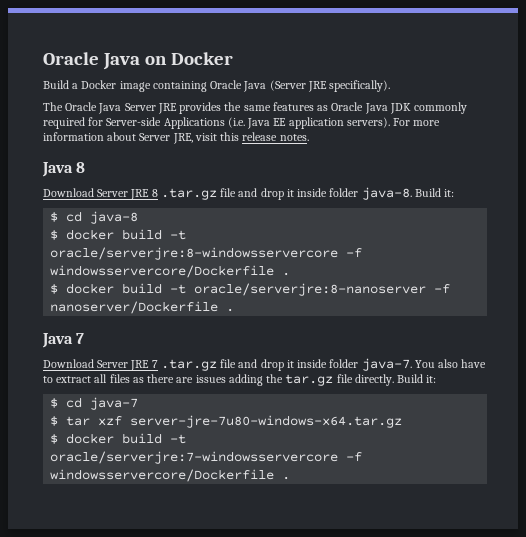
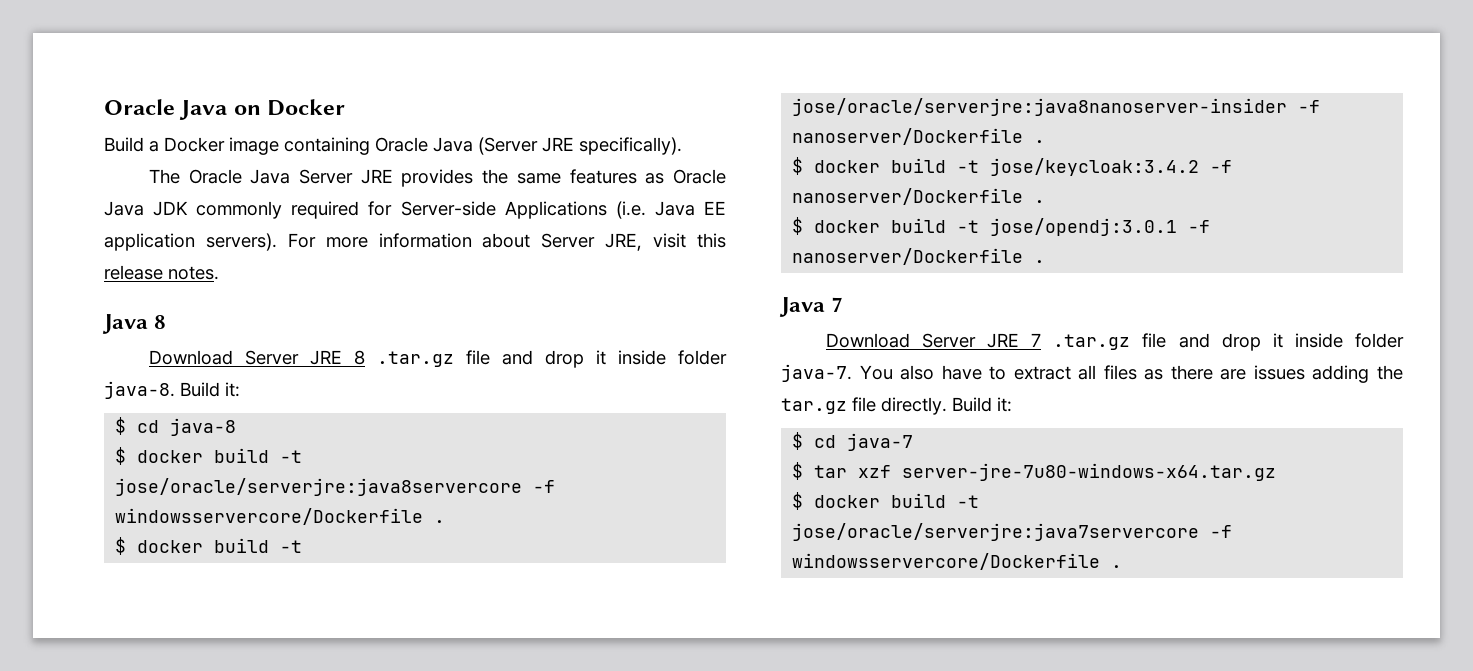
[50,247,339,260] oracle/serverjre:8-windowsservercore -> [115,478,523,496] jose/oracle/serverjre:java8servercore
[194,283,427,296] oracle/serverjre:8-nanoserver -> [792,98,1321,116] [792,128,1046,145] [792,157,1233,176] [792,188,1046,205] [792,217,1178,236] jose/oracle/serverjre:java8nanoserver-insider -f nanoserver/Dockerfile . // $ docker build -t jose/keycloak:3.4.2 -f nanoserver/Dockerfile . // $ docker build -t jose/opendj:3.0.1
[50,451,339,464] oracle/serverjre:7-windowsservercore -> [792,523,1200,541] jose/oracle/serverjre:java7servercore

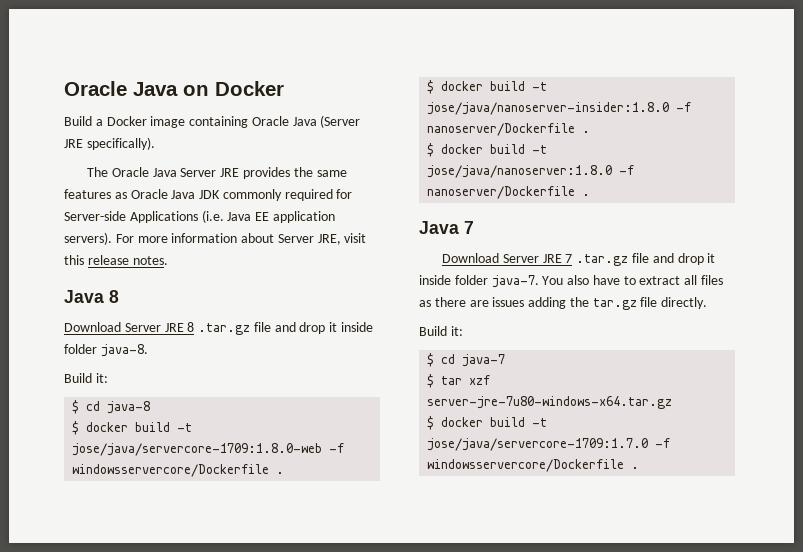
(175, 390) none -> (148, 350) //
[115,478,523,496] jose/oracle/serverjre:java8servercore -> [72,443,323,456] jose/java/servercore-1709:1.8.0-web
[792,98,1321,116] [792,128,1046,145] [792,157,1233,176] [792,188,1046,205] [792,217,1178,236] jose/oracle/serverjre:java8nanoserver-insider -f nanoserver/Dockerfile . // $ docker build -t jose/keycloak:3.4.2 -f nanoserver/Dockerfile . // $ docker build -t jose/opendj:3.0.1 -> [427,102,692,115] [427,123,591,136] [427,143,548,157] [427,165,613,178] jose/java/nanoserver-insider:1.8.0 -f nanoserver/Dockerfile . // $ docker build -t jose/java/nanoserver:1.8.0
(947, 406) none -> (708, 303) //
[792,523,1200,541] jose/oracle/serverjre:java7servercore -> [427,438,649,451] jose/java/servercore-1709:1.7.0

